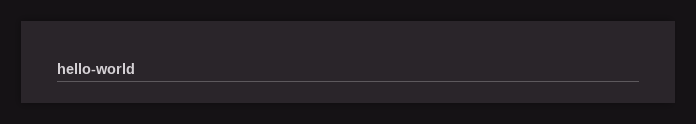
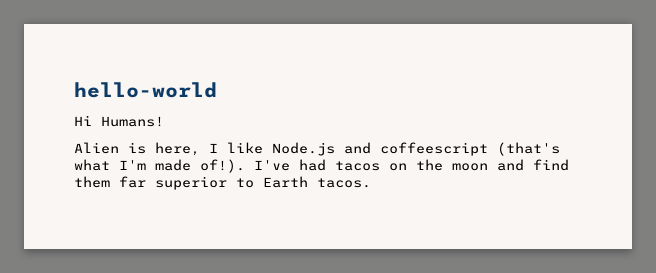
(135, 68) none -> [74,115,164,127] [74,142,560,156] [74,159,569,173] [74,176,371,190] // Hi Humans! // Alien is here, I like Node.js and coffeescript (that's what I'm made of!). I've had tacos on the moon and find them far superior to Earth tacos.

